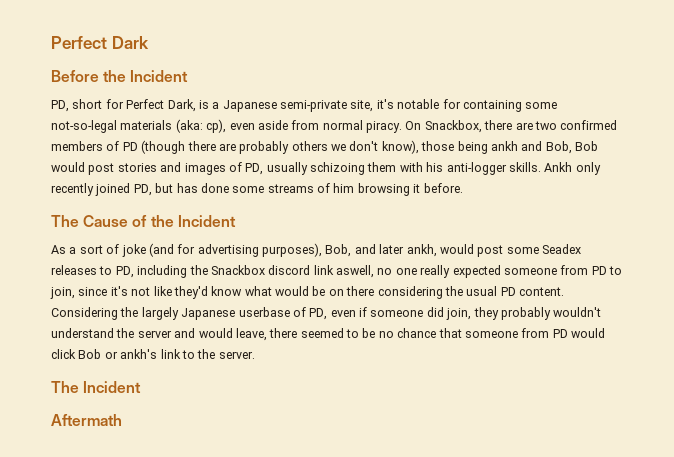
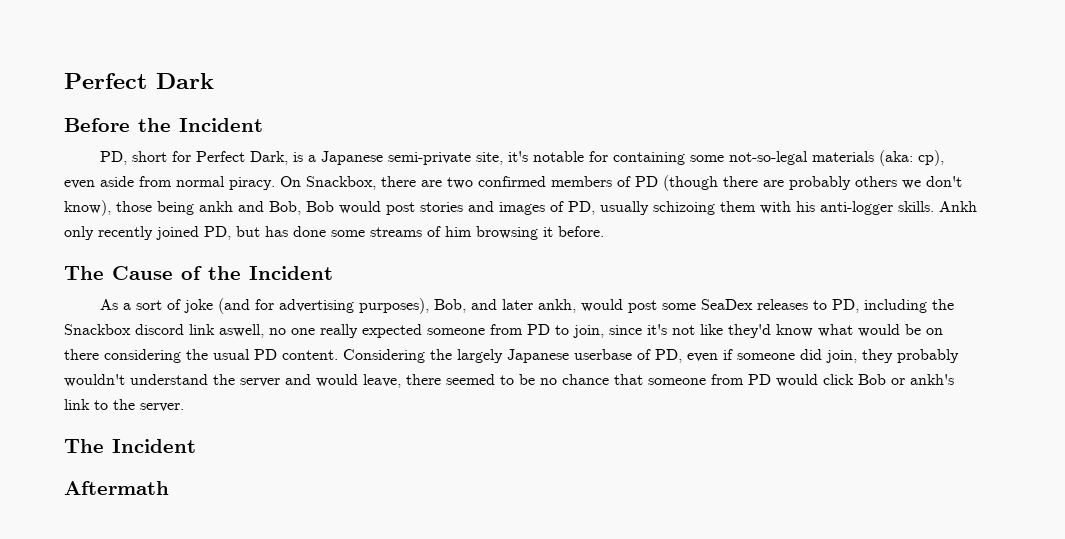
[542,244,581,254] Seadex -> [700,299,753,310] SeaDex

